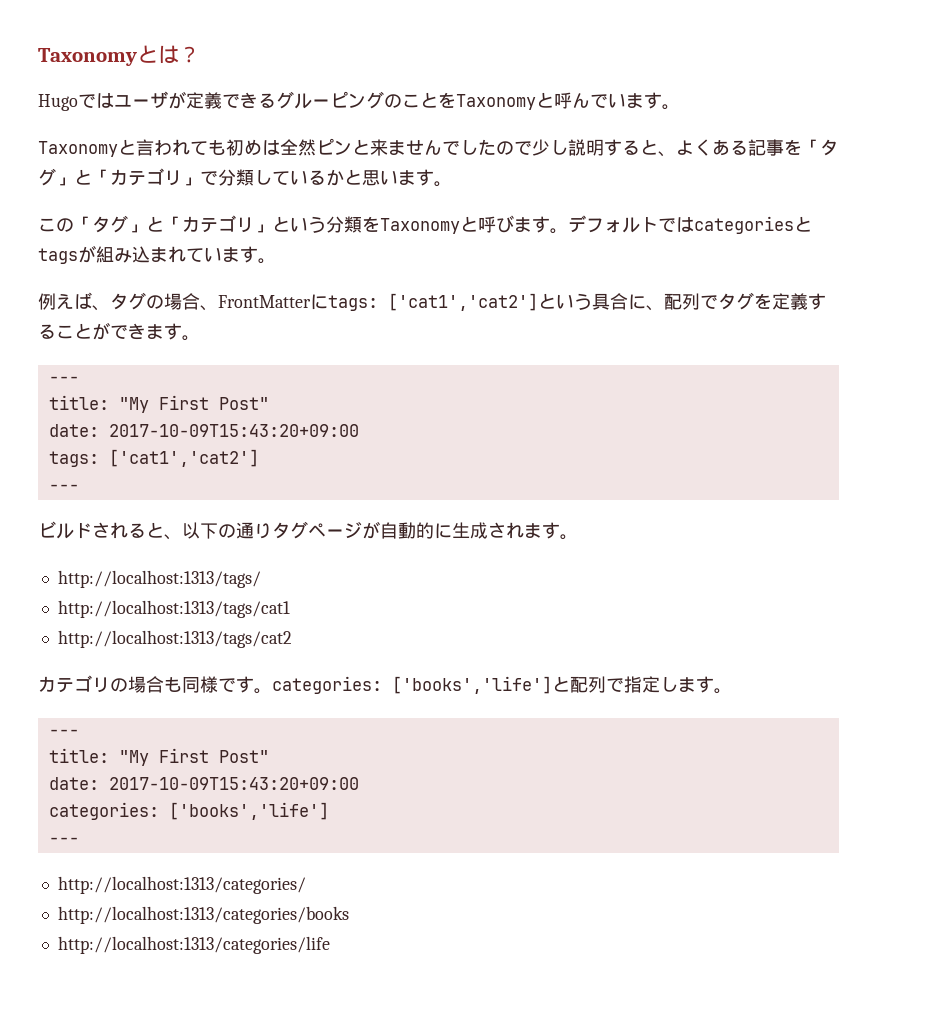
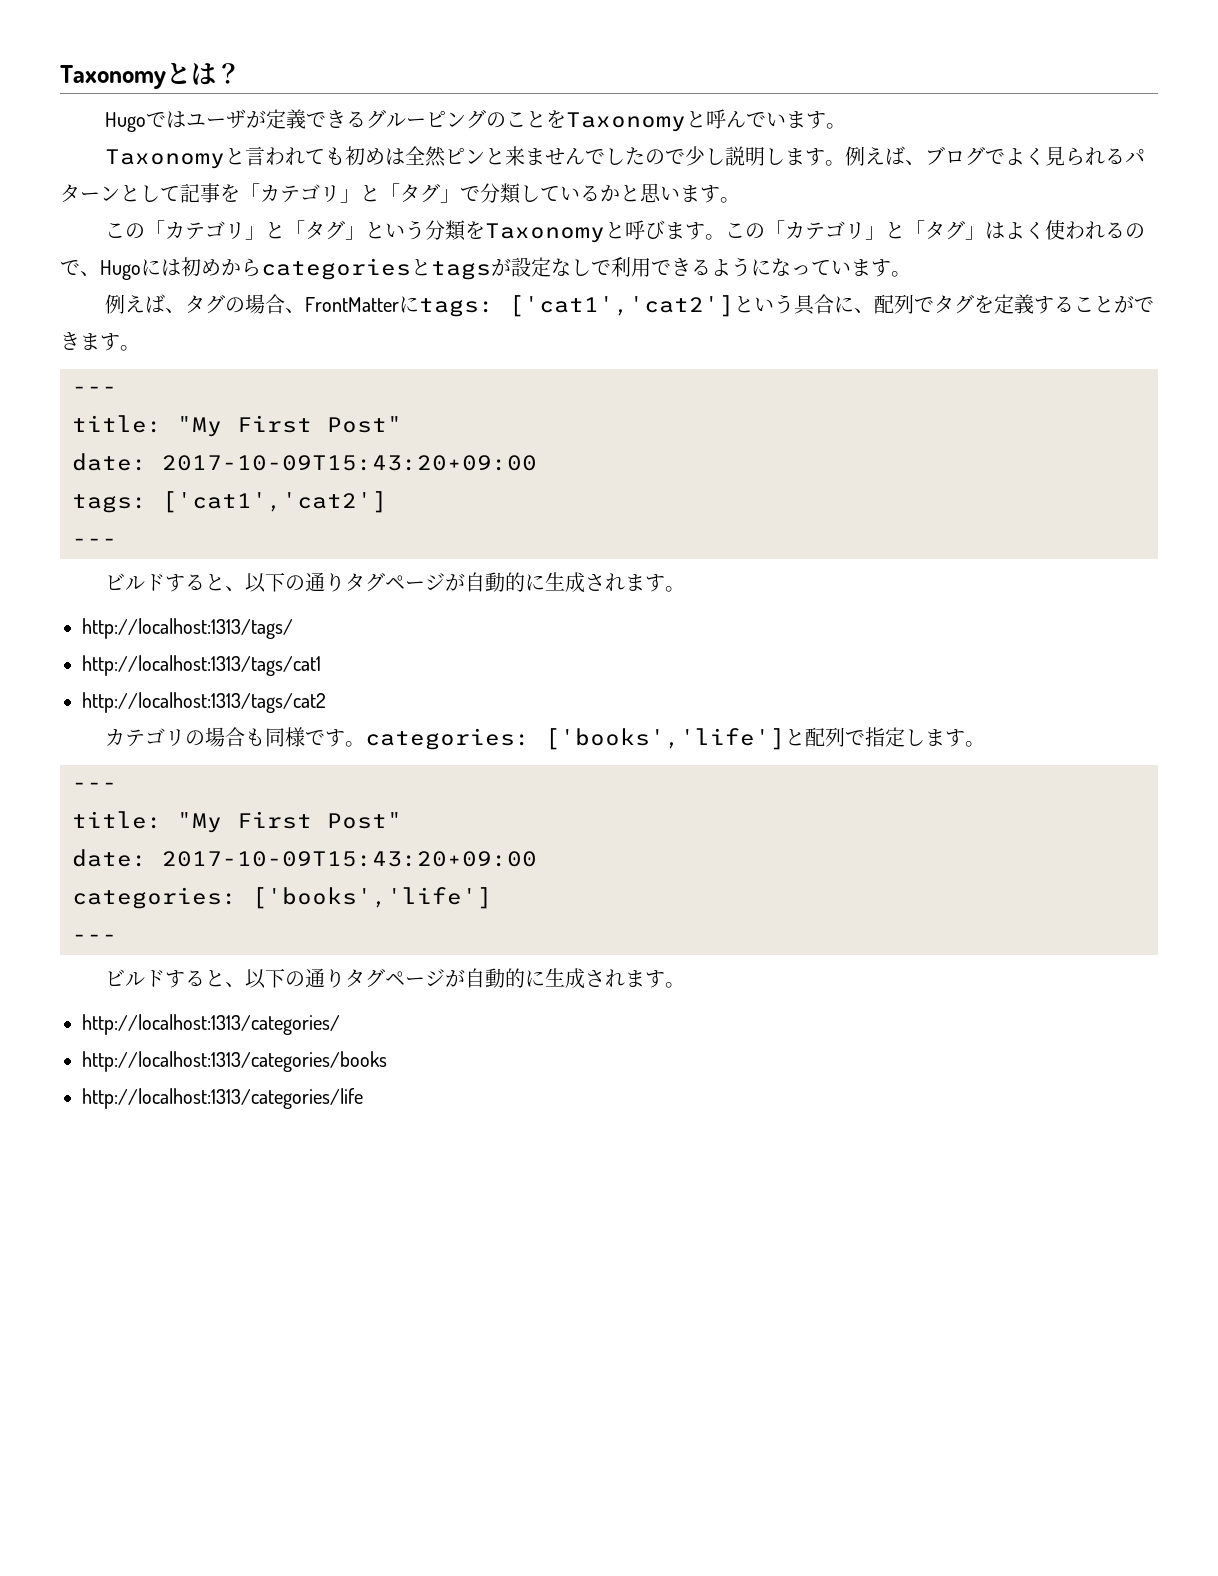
[604,139,838,157] [38,168,182,186] すると、よくある記事を「タグ」と「カテゴリ -> [765,146,1146,166] [60,183,440,203] します。例えば、ブログでよく見られるパターンとして記事を「カテゴリ」と「タグ
[92,215,290,233] タグ」と「カテゴリ」と -> [165,220,386,240] カテゴリ」と「タグ」と
[568,215,812,234] [38,245,186,264] デフォルトではcategoriesとtagsが組み込まれ -> [725,220,1146,240] [60,257,811,280] この「カテゴリ」と「タグ」はよく使われるので、Hugoには初めからcategoriesとtagsが設定なしで利用できるようになっ
[92,522,128,539] され -> [165,574,186,592] す
(79, 840) none -> [105,968,686,989] // ビルドすると、以下の通りタグページが自動的に生成されます。

